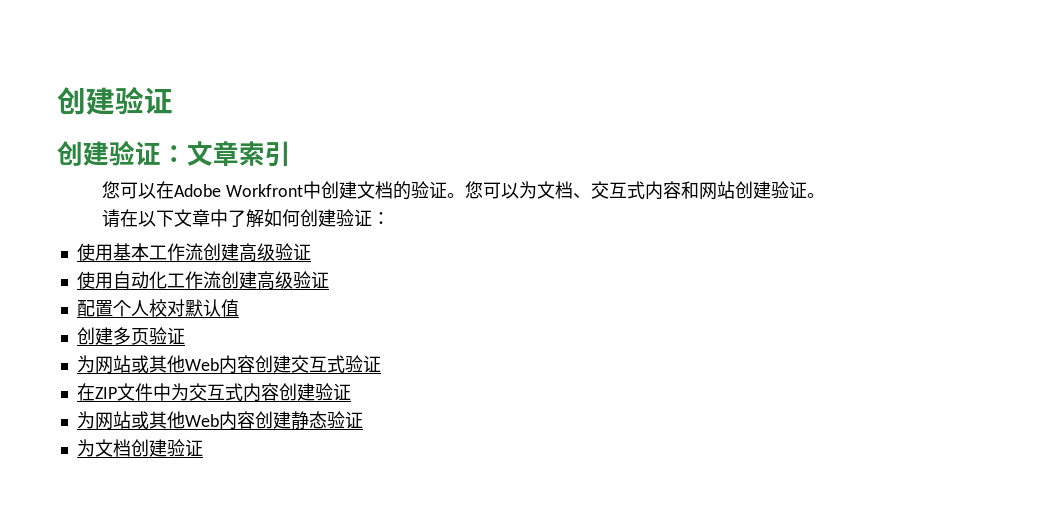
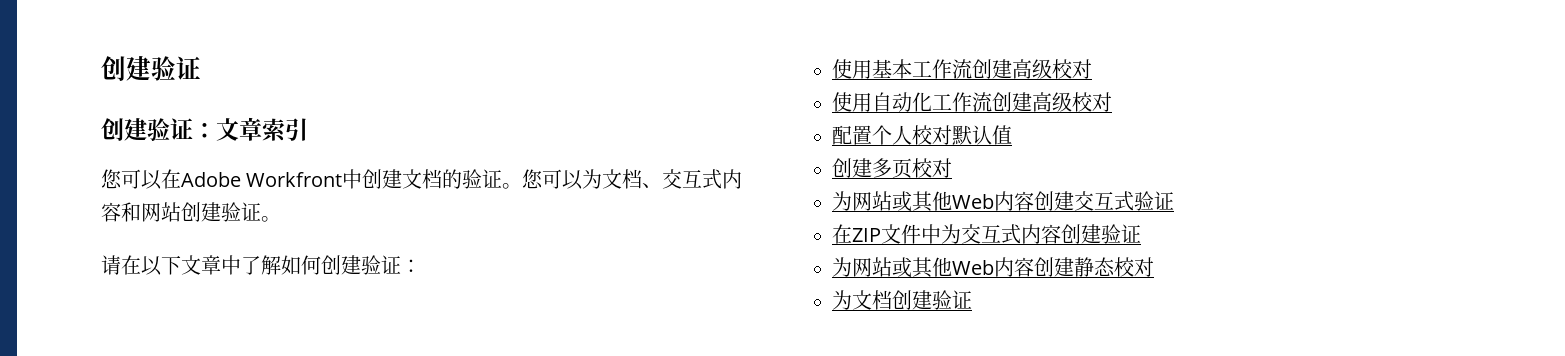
[274,243,311,261] 验证 -> [1052,59,1092,79] 校对
[292,271,329,289] 验证 -> [1072,92,1112,112] 校对
[148,327,185,345] 验证 -> [912,158,952,178] 校对
[326,411,363,429] 验证 -> [1114,257,1154,277] 校对

